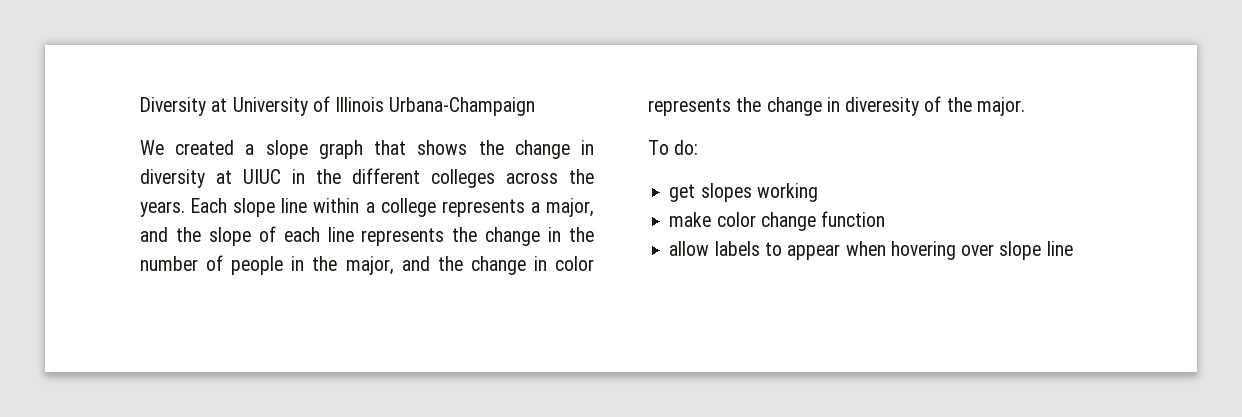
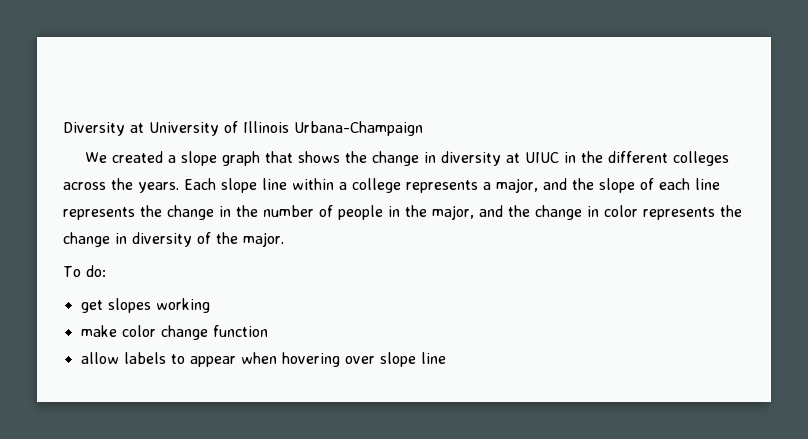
[845,97,920,116] diveresity -> [132,232,192,247] diversity

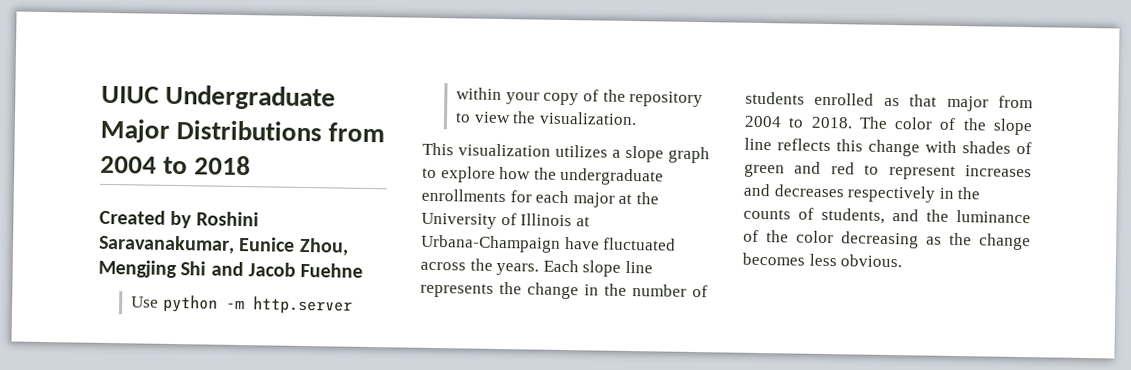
[63,122,144,136] Diversity at -> [101,84,337,111] [100,118,386,143] [100,155,252,176] [99,209,259,229] [98,234,349,256] [98,259,364,279] [131,294,353,315] [456,87,704,108] [455,111,637,126] [422,142,710,164] [422,166,665,186] [421,188,659,208] UIUC Undergraduate Major Distributions from 2004 to 2018 // Created by Roshini Saravanakumar, Eunice Zhou, Mengjing Shi and Jacob Fuehne // Use python -m http.server within your copy of the repository to view the visualization. // This visualization utilizes a slope graph to explore how the undergraduate enrollments for each major at the
(289, 127) none -> [575,216,590,227] at
[84,151,729,166] // We created a slope graph that shows the change in diversity at UIUC in the different colleges -> [564,236,677,251] have fluctuated
[292,178,720,193] within a college represents a major, and the slope of each line -> (653, 267) none
[338,205,742,220] [63,232,284,247] [63,265,106,277] [80,298,210,313] [80,325,268,340] [80,352,446,367] people in the major, and the change in color represents the change in diversity of the major. // To do: // get slopes working // make color change function // allow labels to appear when hovering over slope line -> [745,91,1033,112] [744,115,1033,136] [744,137,1032,157] [744,161,1032,180] [743,183,982,203] [743,207,1031,224] [743,229,1031,251] [742,252,903,268] students enrolled as that major from 2004 to 2018. The color of the slope line reflects this change with shades of green and red to represent increases and decreases respectively in the counts of students, and the luminance of the color decreasing as the change becomes less obvious.

